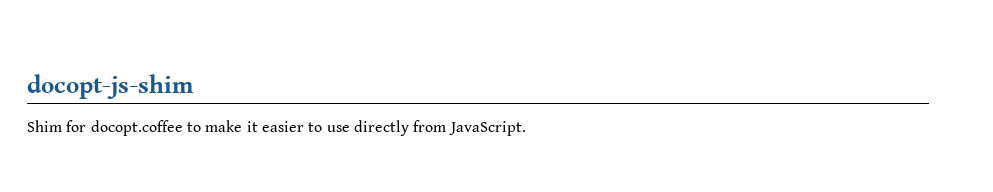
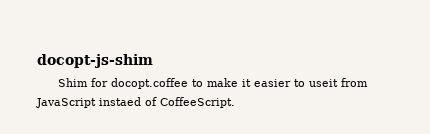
[326,120,526,136] use directly from JavaScript. -> [308,78,368,87] [36,97,235,108] useit from JavaScript instaed of CoffeeScript.

